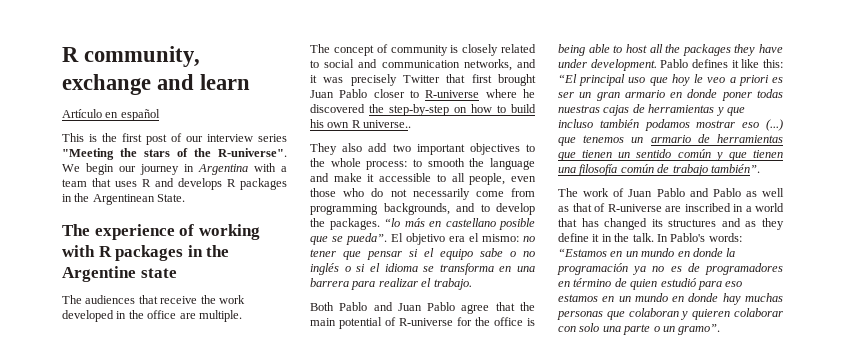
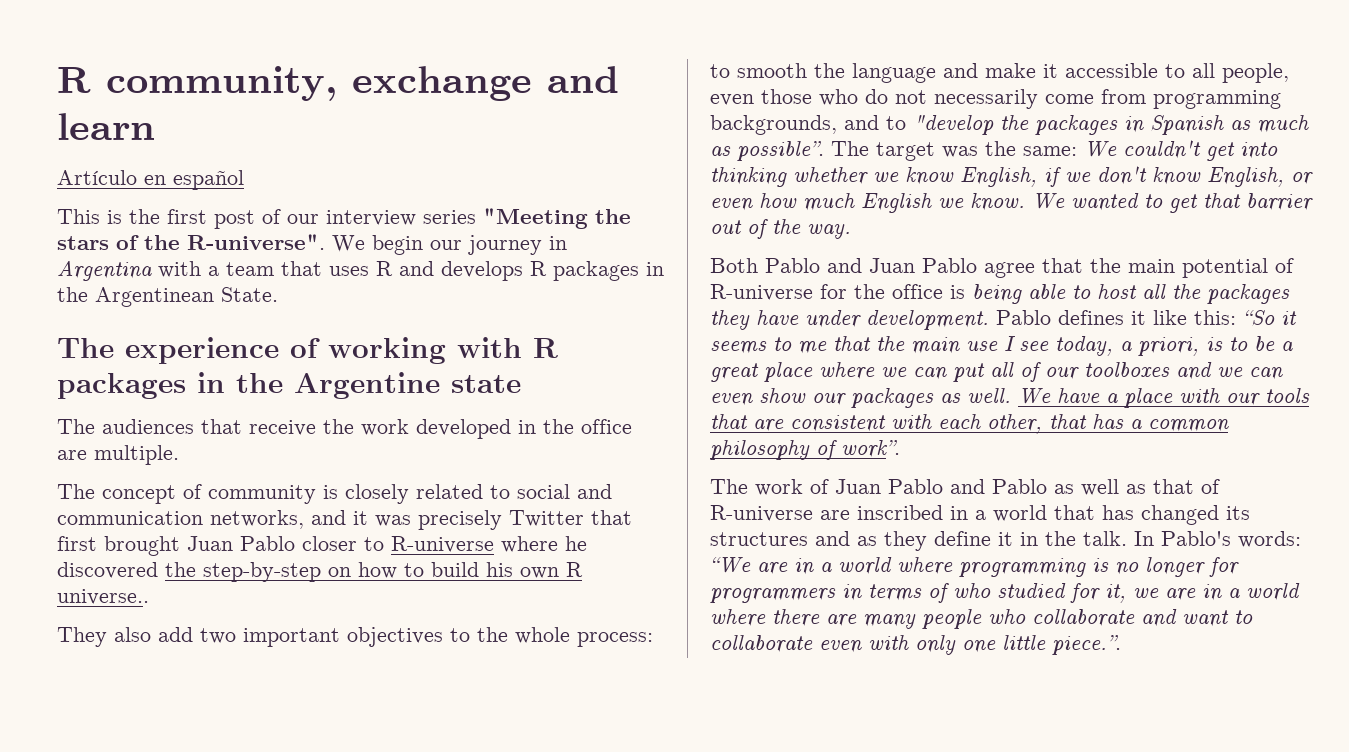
[496,203,535,215] [310,218,535,230] [310,233,535,245] [310,248,535,260] [310,263,535,275] [310,278,472,290] develop the packages. “lo más en castellano posible que se pueda”. El objetivo era el mismo: no tener que pensar si el equipo sabe o no inglés o si el idioma se transforma en una barrera para realizar el trabajo. -> [913,115,1309,135] [710,140,1278,161] [710,166,1313,187] [710,193,1313,213] [710,219,851,239] "develop the packages in Spanish as much as possible”. The target was the same: We couldn't get into thinking whether we know English, if we don't know English, or even how much English we know. We wanted to get that barrier out of the way.
[558,74,783,86] [558,89,783,101] [558,104,745,116] [558,119,783,131] [558,134,783,146] [558,149,783,161] [558,164,760,176] “El principal uso que hoy le veo a priori es ser un gran armario en donde poner todas nuestras cajas de herramientas y que incluso también podamos mostrar eso (...) que tenemos un armario de herramientas que tienen un sentido común y que tienen una filosofía común de trabajo también”. -> [1243,310,1297,327] [710,336,1293,356] [710,362,1283,382] [710,388,1310,408] [710,414,1229,434] [710,440,900,460] “So it seems to me that the main use I see today, a priori, is to be a great place where we can put all of our toolboxes and we can even show our packages as well. We have a place with our tools that are consistent with each other, that has a common philosophy of work”.
[558,248,736,257] [557,263,783,275] [558,278,743,290] [558,293,783,305] [557,308,783,320] [558,323,721,335] “Estamos en un mundo en donde la programación ya no es de programadores en término de quien estudió para eso estamos en un mundo en donde hay muchas personas que colaboran y quieren colaborar con solo una parte o un gramo”. -> [710,557,1239,577] [710,583,1300,603] [710,609,1253,629] [710,635,1121,655] “We are in a world where programming is no longer for programmers in terms of who studied for it, we are in a world where there are many people who collaborate and want to collaborate even with only one little piece.”.

